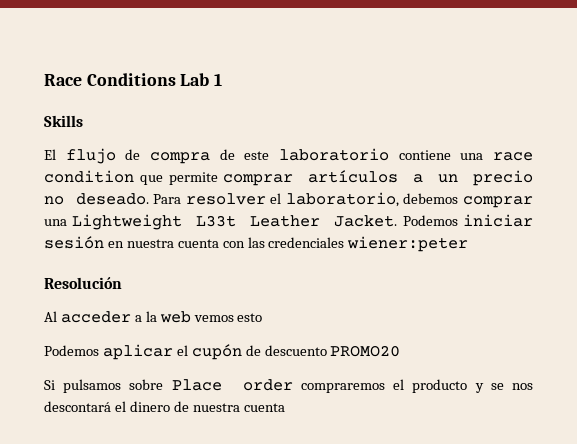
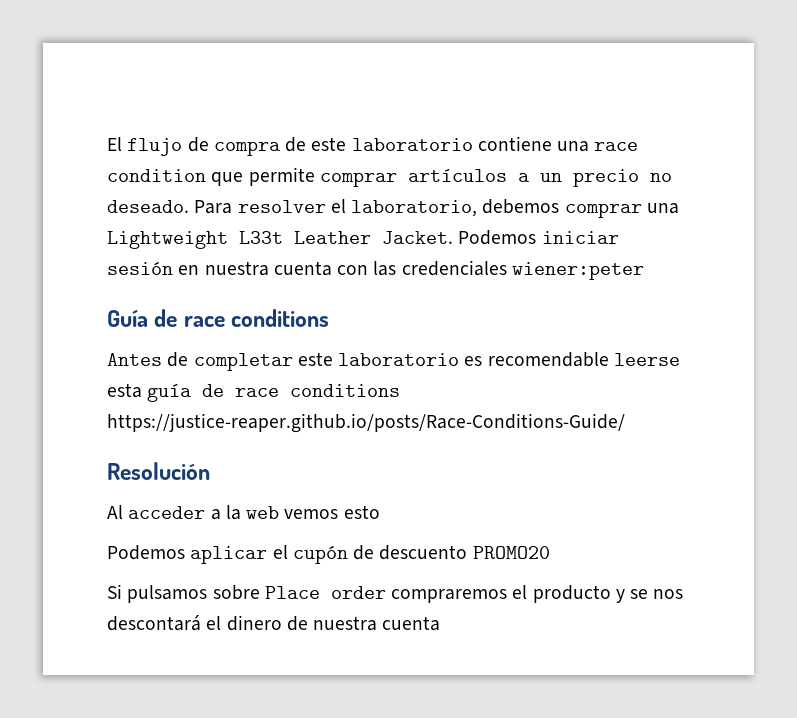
[44,73,223,86] [44,115,83,127] Race Conditions Lab 1 // Skills // -> (107, 144) none
(469, 244) none -> [107,309,330,327] [107,352,680,371] [107,383,401,402] [107,413,625,433] // Guía de race conditions // Antes de completar este laboratorio es recomendable leerse esta guía de race conditions https://justice-reaper.github.io/posts/Race-Conditions-Guide/

